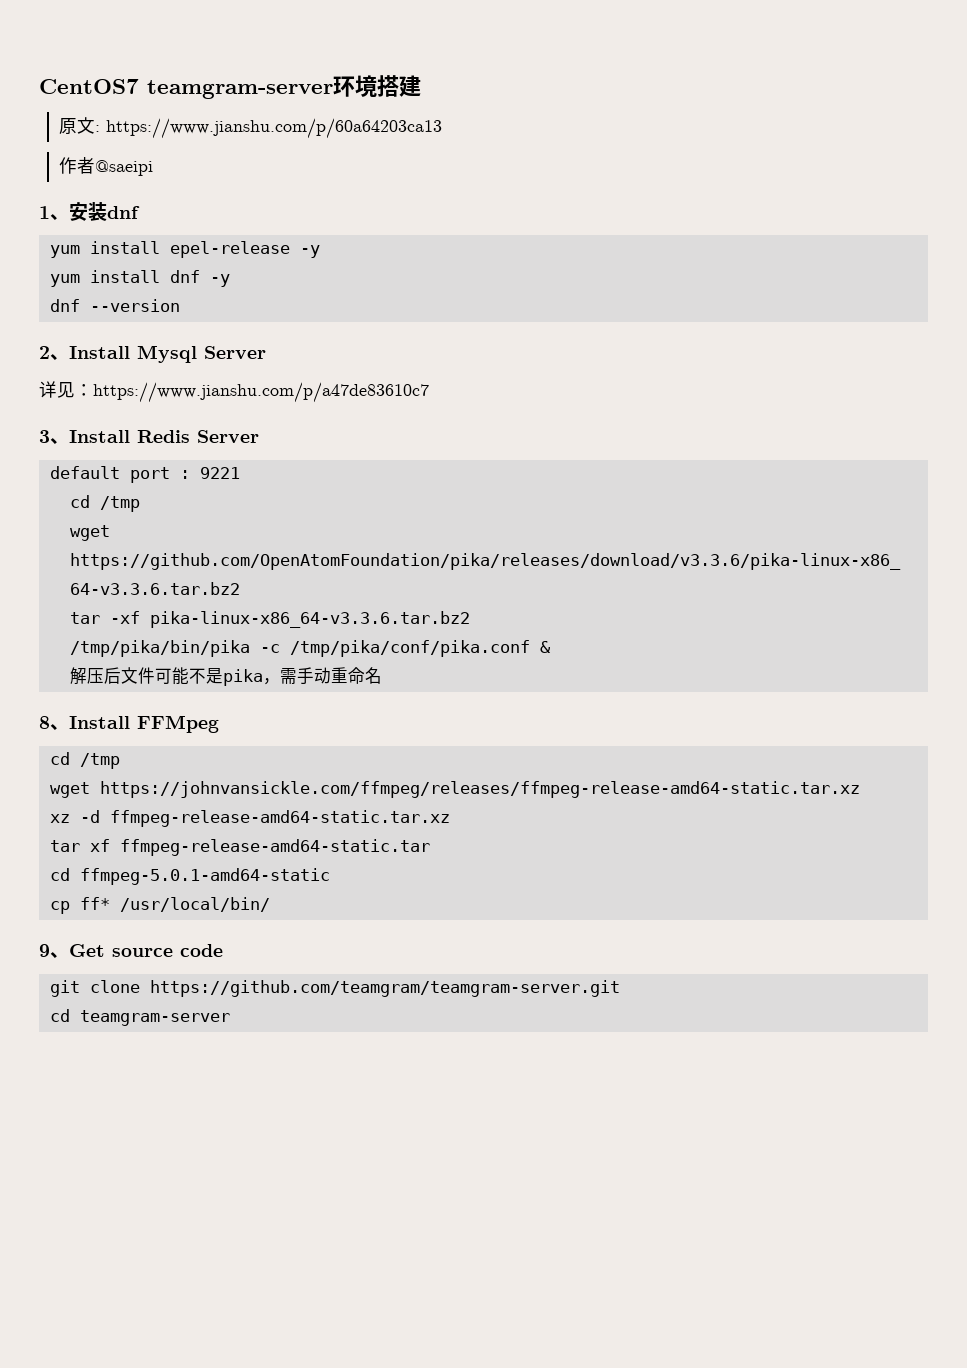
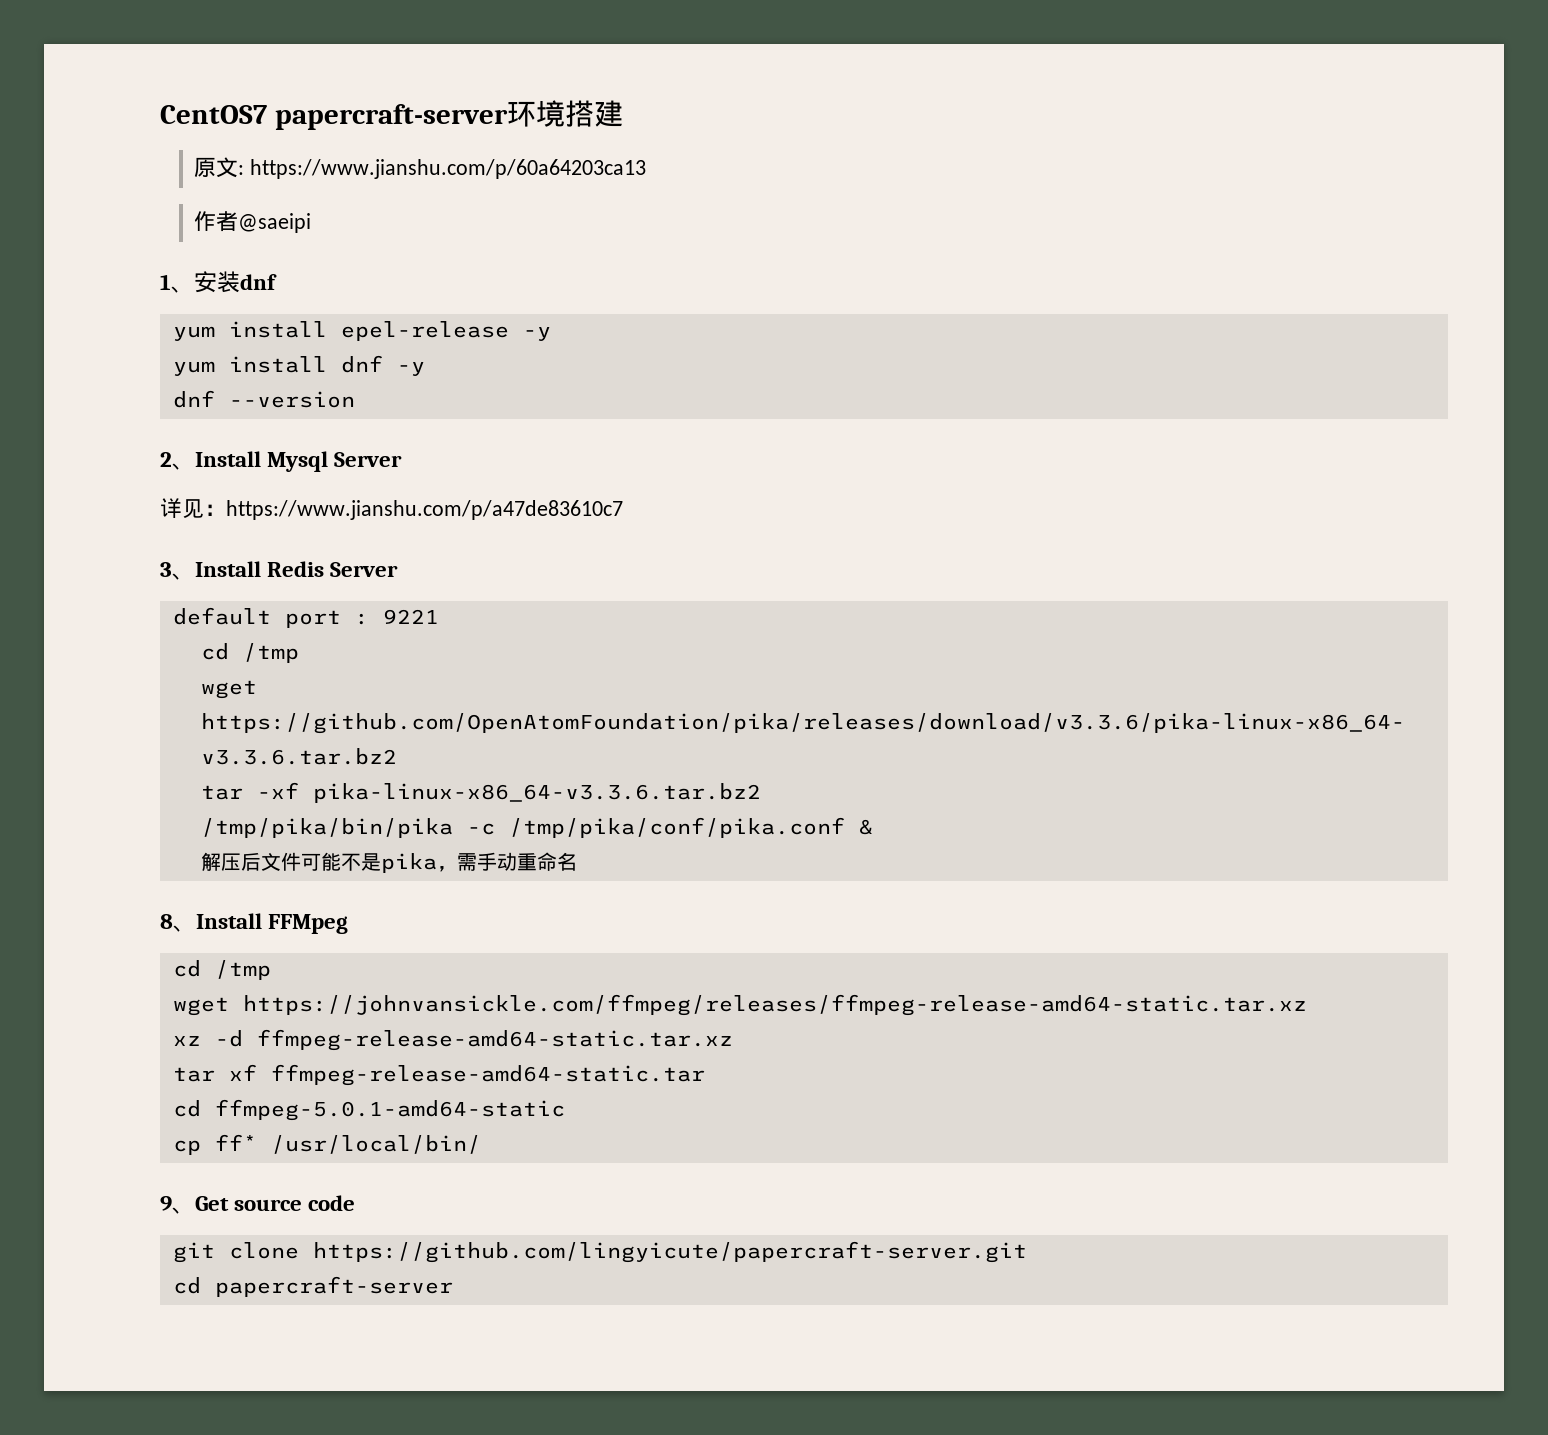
[147,80,333,99] teamgram-server -> [274,104,508,130] papercraft-server
[149,980,620,997] [49,1009,230,1026] https://github.com/teamgram/teamgram-server.git // cd teamgram-server -> [312,1241,1027,1263] [172,1276,453,1297] https://github.com/lingyicute/papercraft-server.git // cd papercraft-server

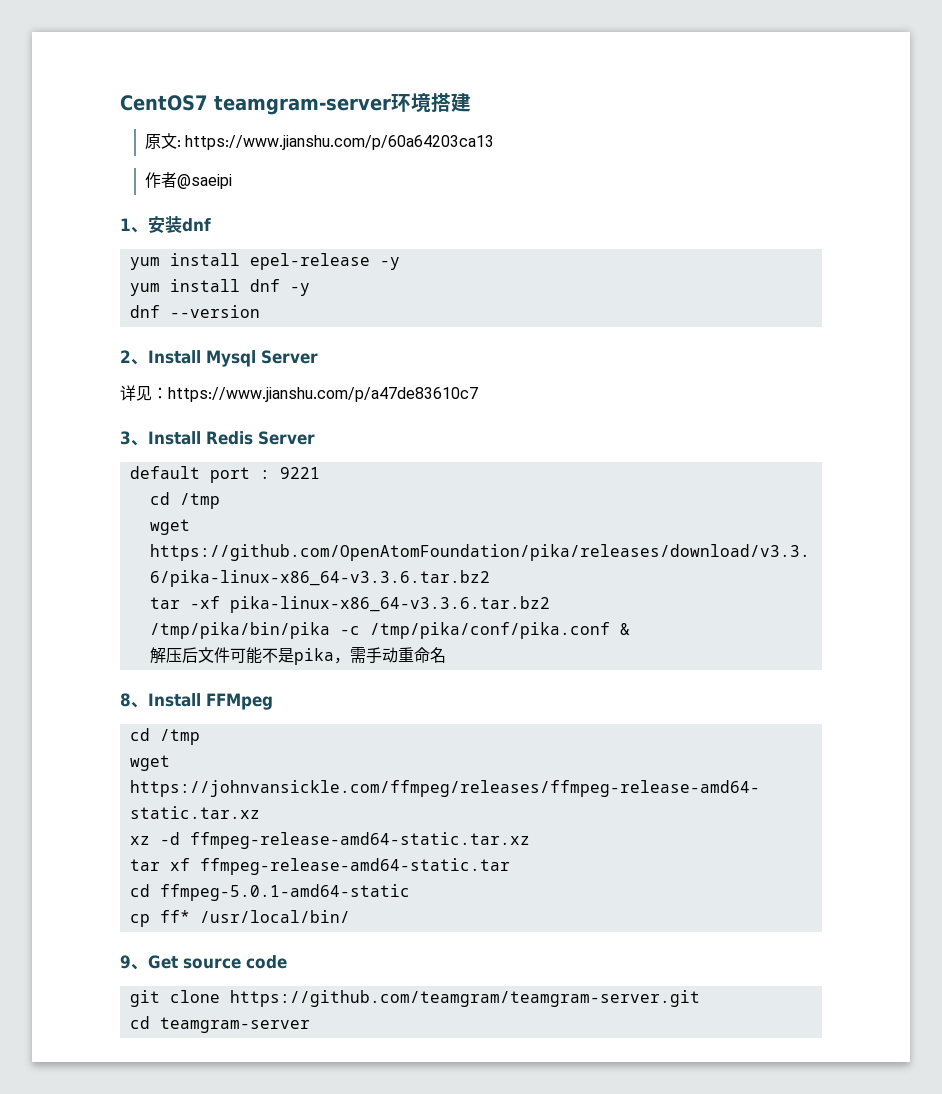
[274,104,508,130] papercraft-server -> [214,95,391,115] teamgram-server
[312,1241,1027,1263] [172,1276,453,1297] https://github.com/lingyicute/papercraft-server.git // cd papercraft-server -> [229,990,700,1007] [129,1016,310,1033] https://github.com/teamgram/teamgram-server.git // cd teamgram-server

